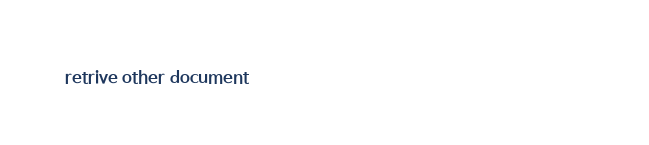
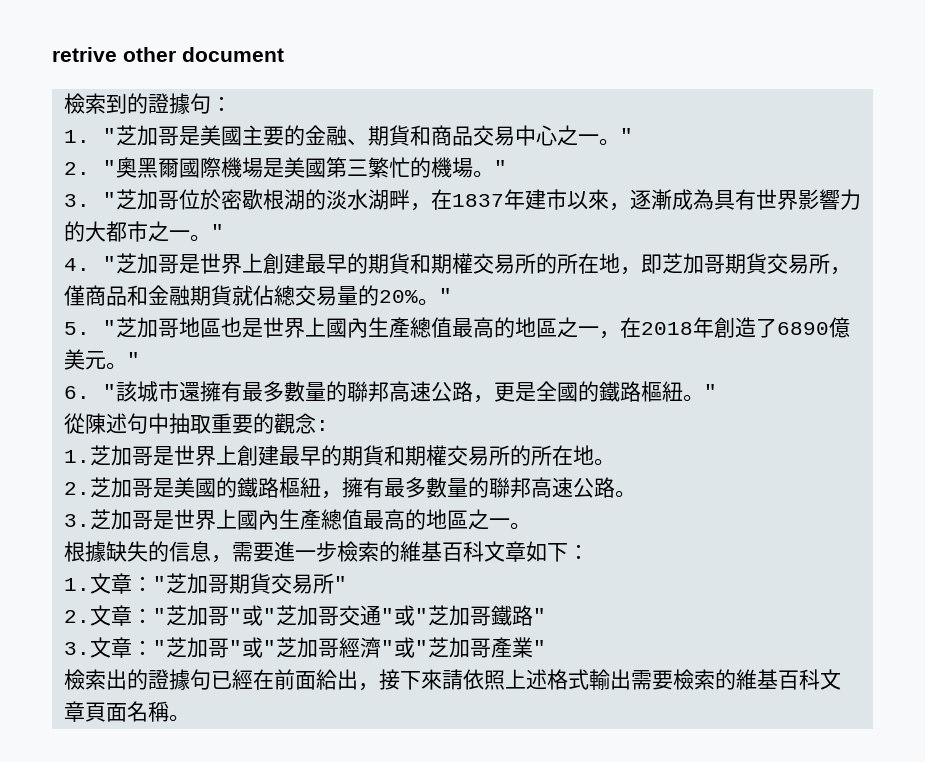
(250, 77) none -> [64,93,232,114] [64,125,633,146] [64,157,507,178] [64,189,861,211] [64,221,224,242] [64,253,851,275] [64,285,452,306] [64,317,850,339] [64,349,140,370] [64,381,717,403] [64,413,329,434] [64,445,615,466] [64,477,636,499] [64,509,531,530] [64,541,589,563] [64,573,347,594] [64,605,546,626] [64,637,546,658] [64,669,841,691] [64,701,190,722] // 檢索到的證據句： // 1. "芝加哥是美國主要的金融、期貨和商品交易中心之一。" // 2. "奧黑爾國際機場是美國第三繁忙的機場。" // 3. "芝加哥位於密歇根湖的淡水湖畔，在1837年建市以來，逐漸成為具有世界影響力的大都市之一。" // 4. "芝加哥是世界上創建最早的期貨和期權交易所的所在地，即芝加哥期貨交易所，僅商品和金融期貨就佔總交易量的20%。" // 5. "芝加哥地區也是世界上國內生產總值最高的地區之一，在2018年創造了6890億美元。" // 6. "該城市還擁有最多數量的聯邦高速公路，更是全國的鐵路樞紐。" // 從陳述句中抽取重要的觀念: // 1.芝加哥是世界上創建最早的期貨和期權交易所的所在地。 // 2.芝加哥是美國的鐵路樞紐，擁有最多數量的聯邦高速公路。 // 3.芝加哥是世界上國內生產總值最高的地區之一。 // 根據缺失的信息，需要進一步檢索的維基百科文章如下： // 1.文章："芝加哥期貨交易所" // 2.文章："芝加哥"或"芝加哥交通"或"芝加哥鐵路" // 3.文章："芝加哥"或"芝加哥經濟"或"芝加哥產業" // 檢索出的證據句已經在前面給出，接下來請依照上述格式輸出需要檢索的維基百科文章頁面名稱。

